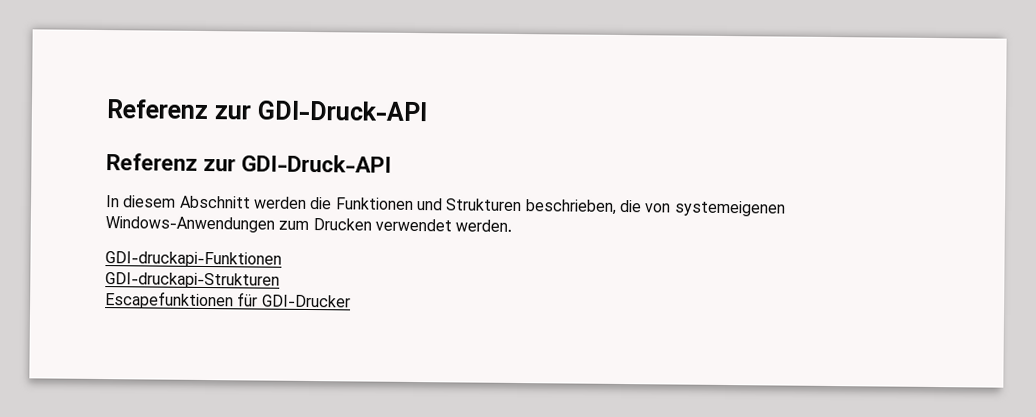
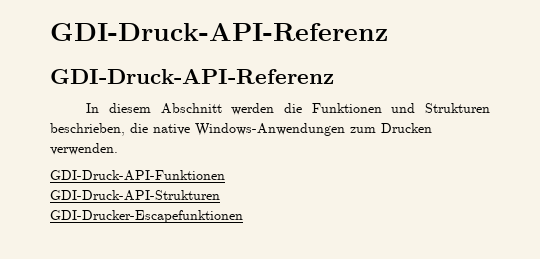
[106,99,428,122] [106,153,393,173] Referenz zur GDI-Druck-API // Referenz zur GDI-Druck-API -> [50,23,388,41] [50,69,334,84] GDI-Druck-API-Referenz // GDI-Druck-API-Referenz
[644,200,786,217] von systemeigenen -> [153,124,190,135] native
[374,218,513,232] [105,251,282,268] [105,272,280,289] [105,291,351,310] verwendet werden. // GDI-druckapi-Funktionen // GDI-druckapi-Strukturen // Escapefunktionen für GDI-Drucker -> [50,143,118,155] [50,170,225,181] [50,190,220,201] [50,210,243,223] verwenden. // GDI-Druck-API-Funktionen // GDI-Druck-API-Strukturen // GDI-Drucker-Escapefunktionen

